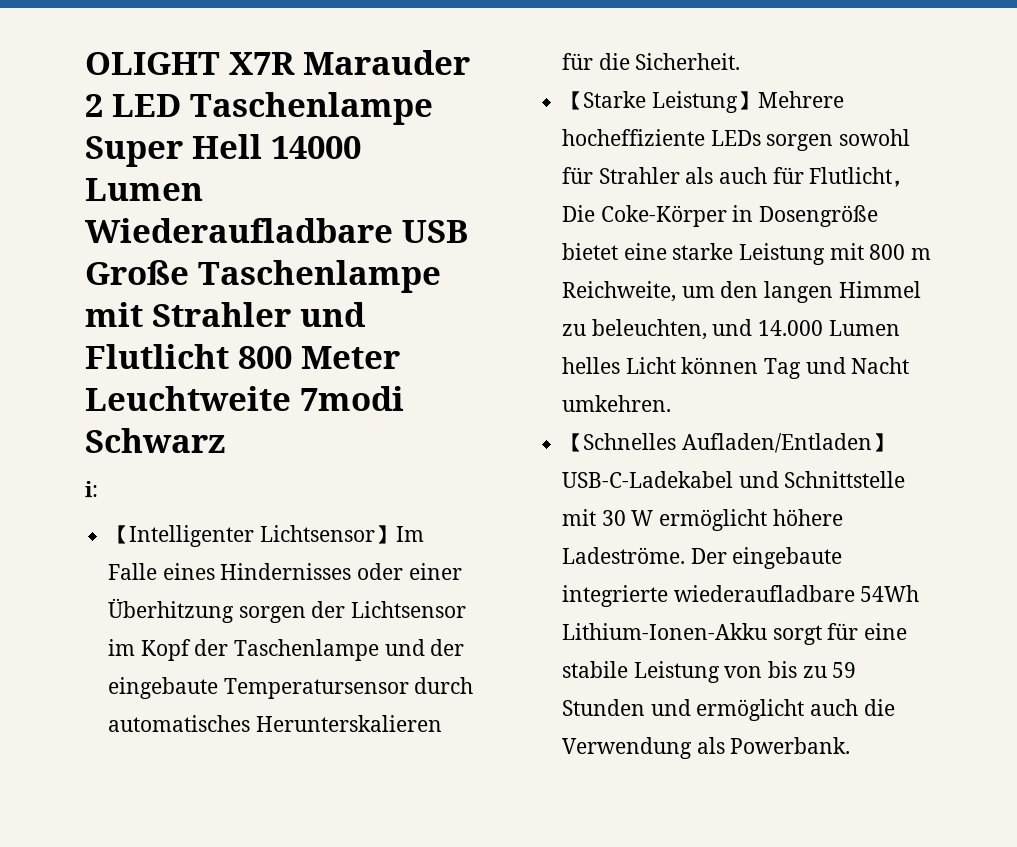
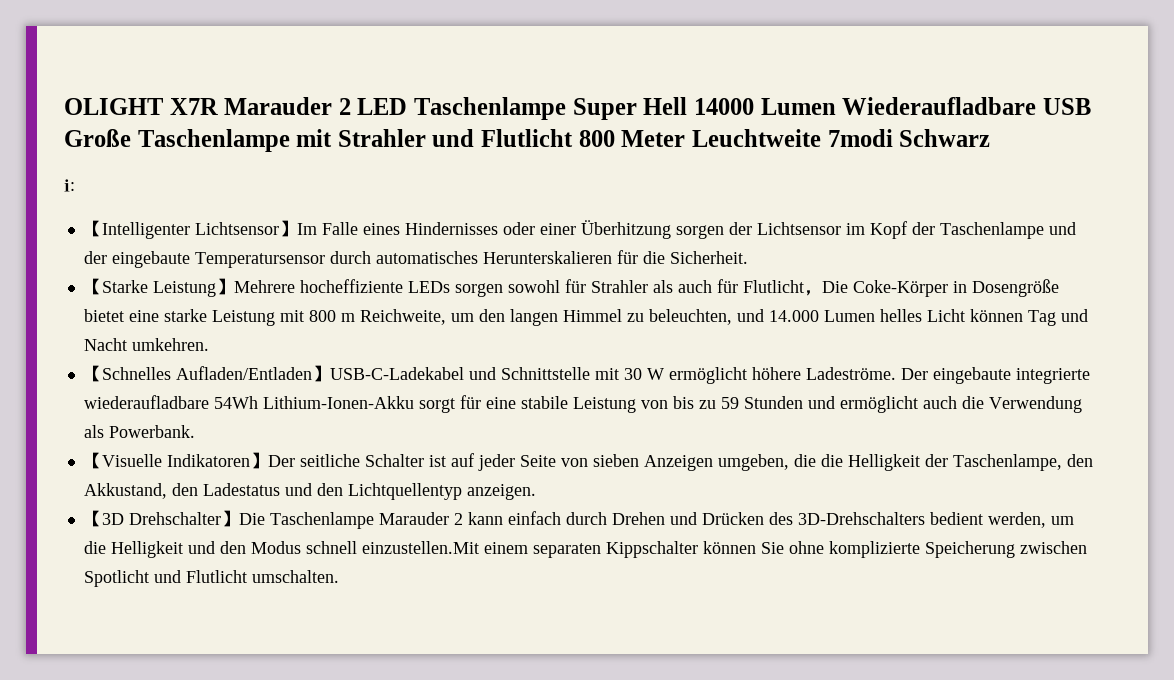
(851, 745) none -> [83,452,1093,471] [83,483,536,500] [83,510,1074,529] [83,541,1087,558] [83,570,339,587] // 【Visuelle Indikatoren】Der seitliche Schalter ist auf jeder Seite von sieben Anzeigen umgeben, die die Helligkeit der Taschenlampe, den Akkustand, den Ladestatus und den Lichtquellentyp anzeigen. // 【3D Drehschalter】Die Taschenlampe Marauder 2 kann einfach durch Drehen und Drücken des 3D-Drehschalters bedient werden, um die Helligkeit und den Modus schnell einzustellen.Mit einem separaten Kippschalter können Sie ohne komplizierte Speicherung zwischen Spotlicht und Flutlicht umschalten.

